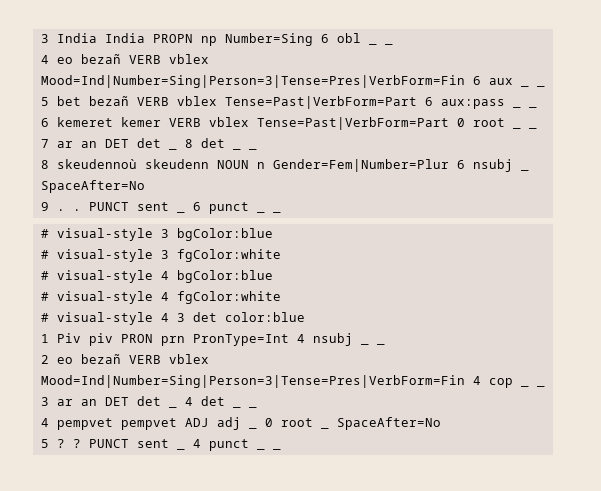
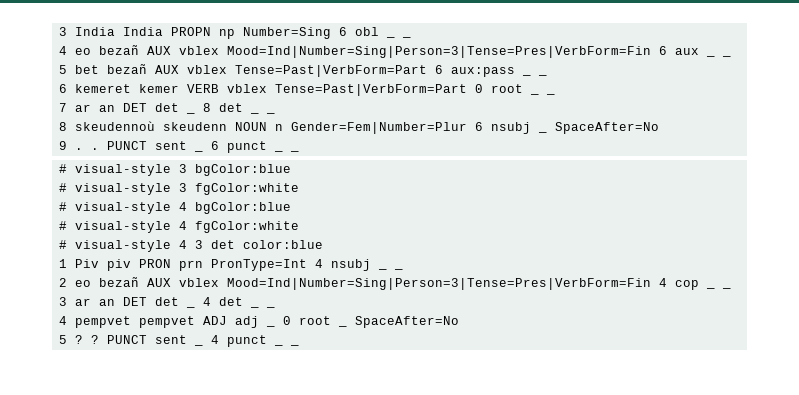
[128,55,161,64] VERB -> [147,46,172,55] AUX
[136,97,169,106] VERB -> [155,65,180,74] AUX
[128,355,161,364] VERB -> [147,278,172,287] AUX

